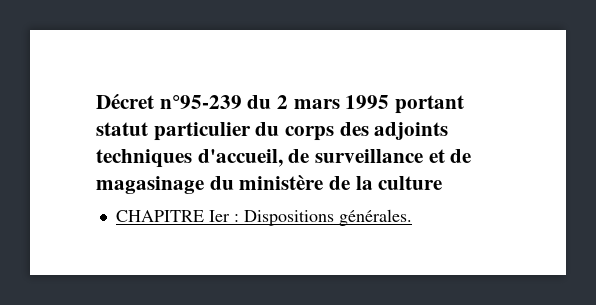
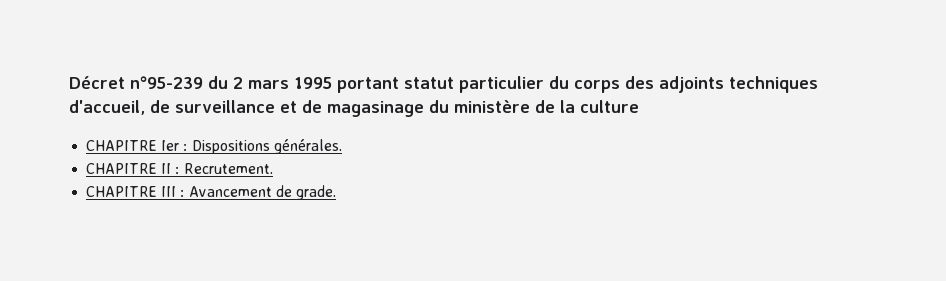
(412, 217) none -> [86,163,273,174] [86,185,336,200] // CHAPITRE II : Recrutement. // CHAPITRE III : Avancement de grade.

